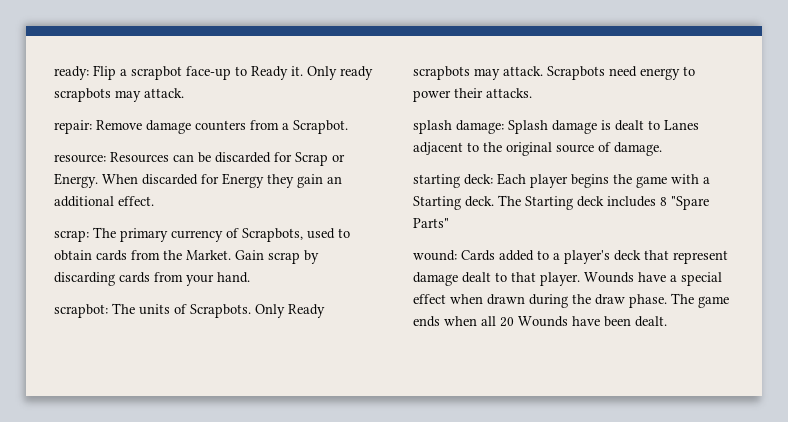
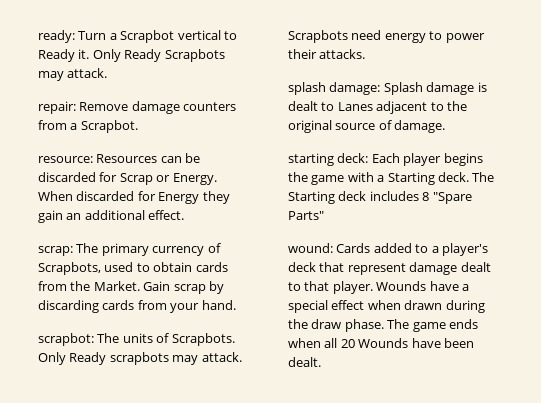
[93,65,231,80] Flip a scrapbot face-up -> [78,30,221,43] Turn a Scrapbot vertical
[340,66,373,80] [54,88,111,102] ready scrapbots -> [124,49,225,62] Ready Scrapbots

